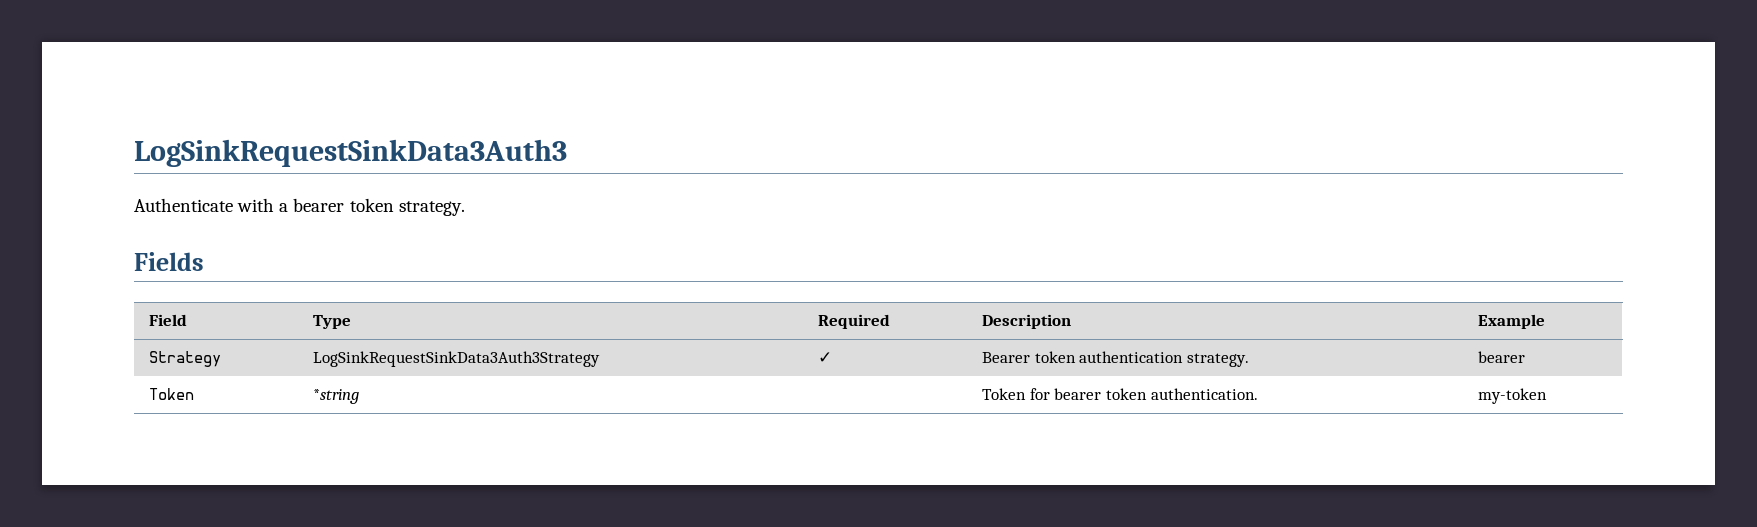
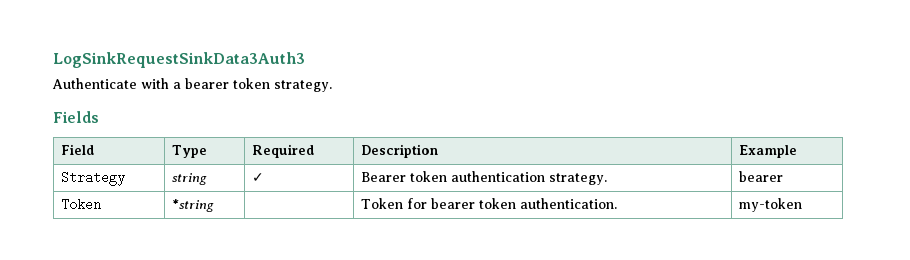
[313,351,601,367] LogSinkRequestSinkData3Auth3Strategy -> [172,173,208,185] string

